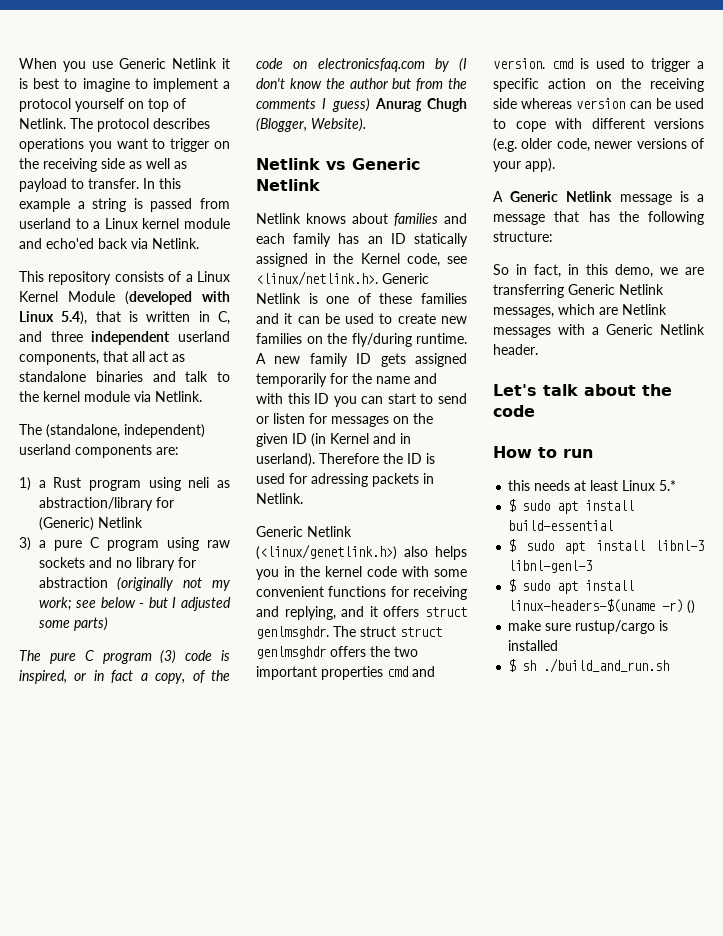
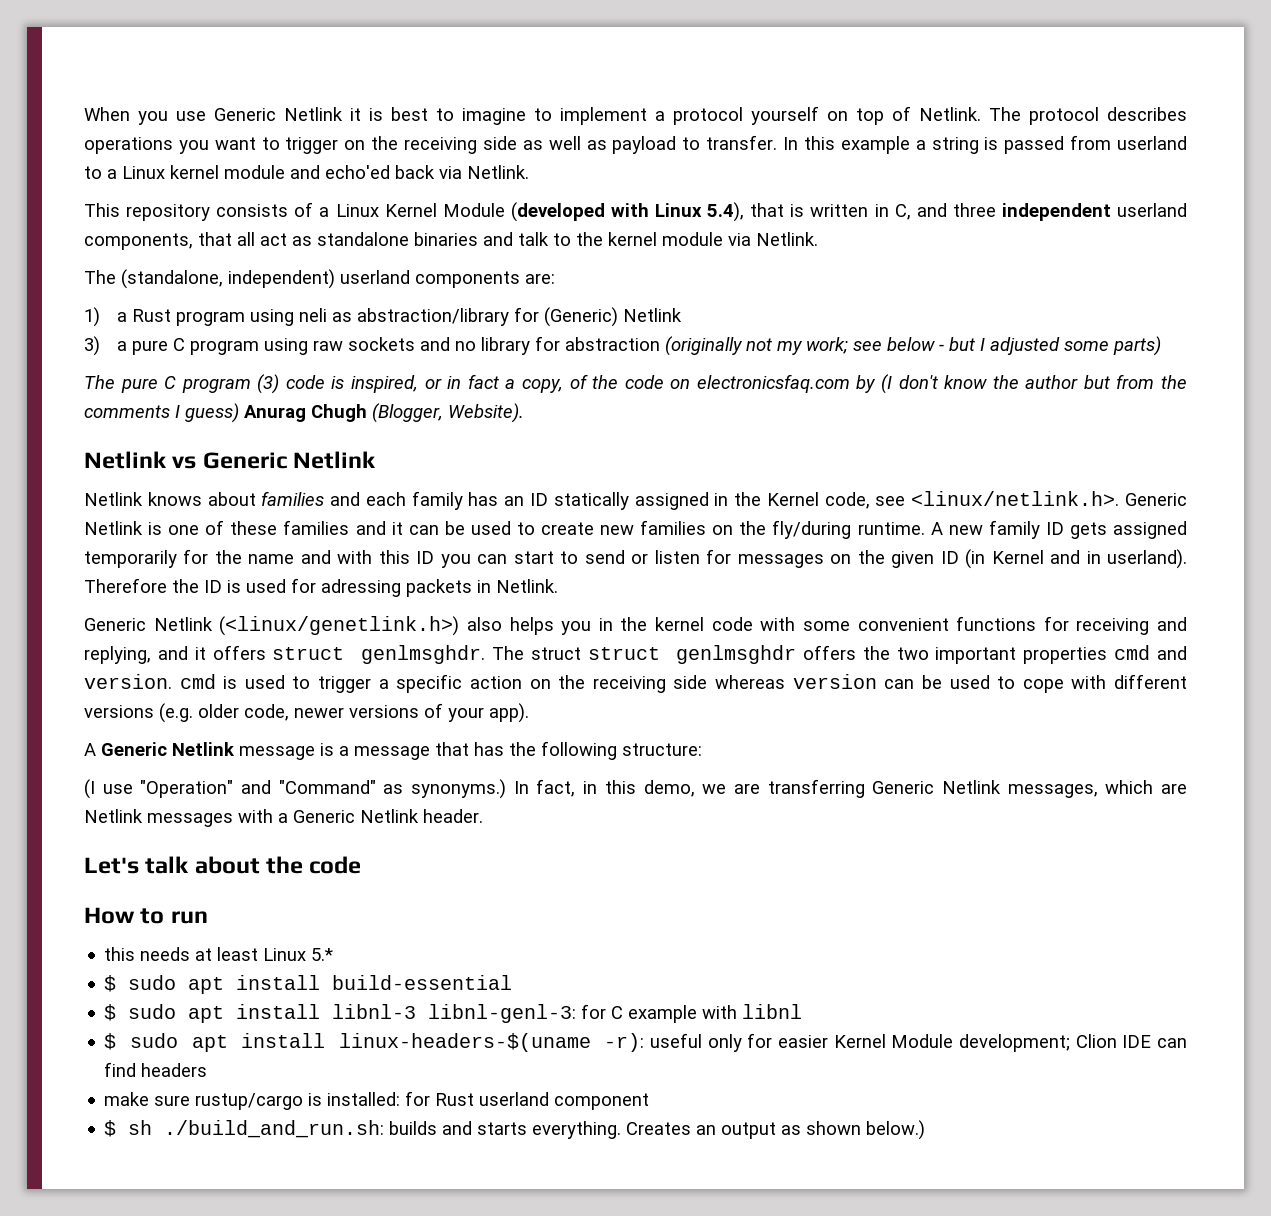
[493,264,527,275] So in -> [84,779,529,799] (I use "Operation" and "Command" as synonyms.) In
[508,560,593,573] libnl-genl-3 -> [428,1004,803,1023] libnl-genl-3: for C example with libnl
[662,599,696,614] [508,620,669,634] [508,640,559,651] [508,658,670,673] -r) () // make sure rustup/cargo is installed // $ sh ./build_and_run.sh -> [604,1033,1187,1052] [104,1062,208,1077] [104,1091,650,1110] [104,1120,926,1140] -r): useful only for easier Kernel Module development; Clion IDE can find headers // make sure rustup/cargo is installed: for Rust userland component // $ sh ./build_and_run.sh: builds and starts everything. Creates an output as shown below.)

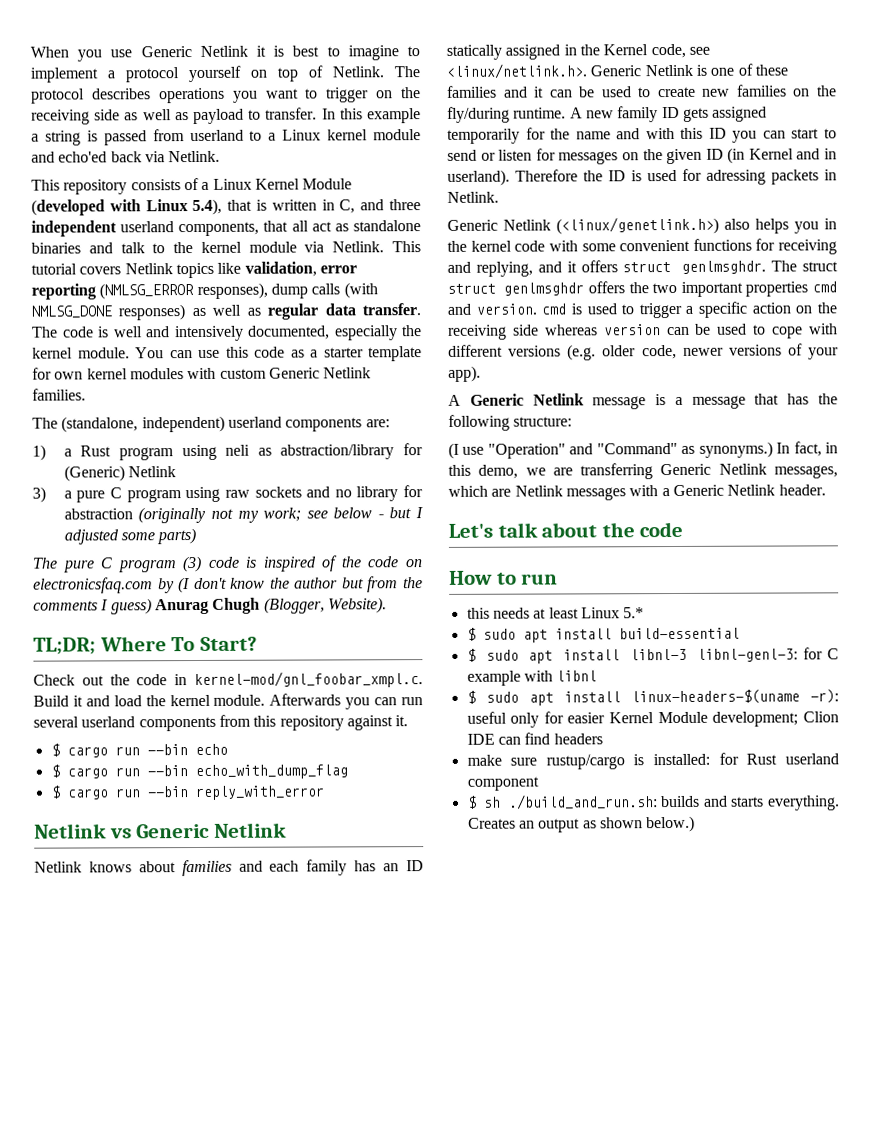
(818, 239) none -> [391,241,421,253] [31,261,357,279] [31,282,378,300] [31,303,421,321] [32,325,422,342] [32,346,422,362] [32,367,372,380] [32,388,86,401] This tutorial covers Netlink topics like validation, error reporting (NMLSG_ERROR responses), dump calls (with NMLSG_DONE responses) as well as regular data transfer. The code is well and intensively documented, especially the kernel module. You can use this code as a starter template for own kernel modules with custom Generic Netlink families.
[351,374,563,393] inspired, or in fact a copy, -> [262,556,317,572] inspired
(524, 413) none -> [33,636,257,655] [33,671,423,689] [33,693,423,710] [33,714,409,732] [50,743,228,758] [50,764,348,780] [50,785,324,801] // TL;DR; Where To Start? // Check out the code in kernel-mod/gnl_foobar_xmpl.c. Build it and load the kernel module. Afterwards you can run several userland components from this repository against it. // $ cargo run --bin echo // $ cargo run --bin echo_with_dump_flag // $ cargo run --bin reply_with_error

